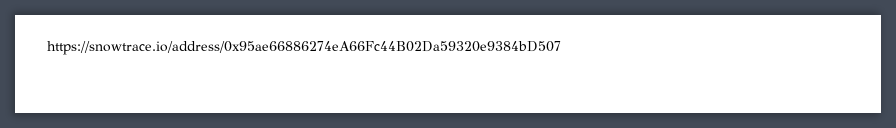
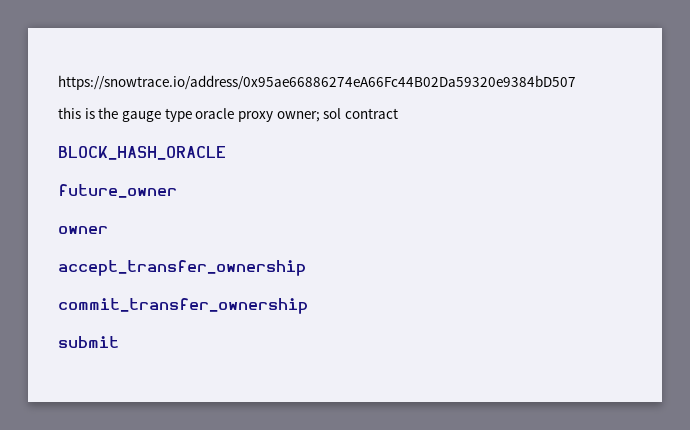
(561, 48) none -> [58,107,398,122] [58,146,226,160] [58,184,177,198] [58,226,108,234] [58,260,306,276] [58,298,308,314] [58,336,119,348] // this is the gauge type oracle proxy owner; sol contract // BLOCK_HASH_ORACLE // future_owner // owner // accept_transfer_ownership // commit_transfer_ownership // submit

